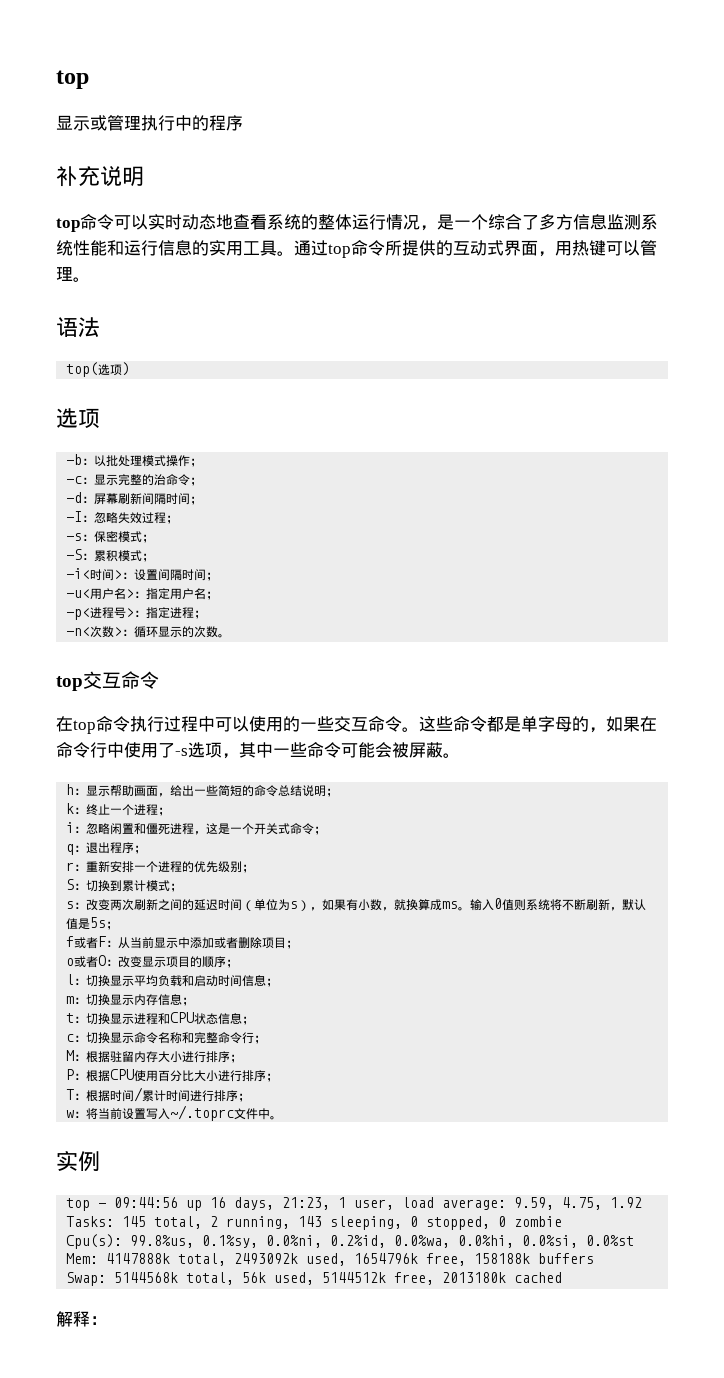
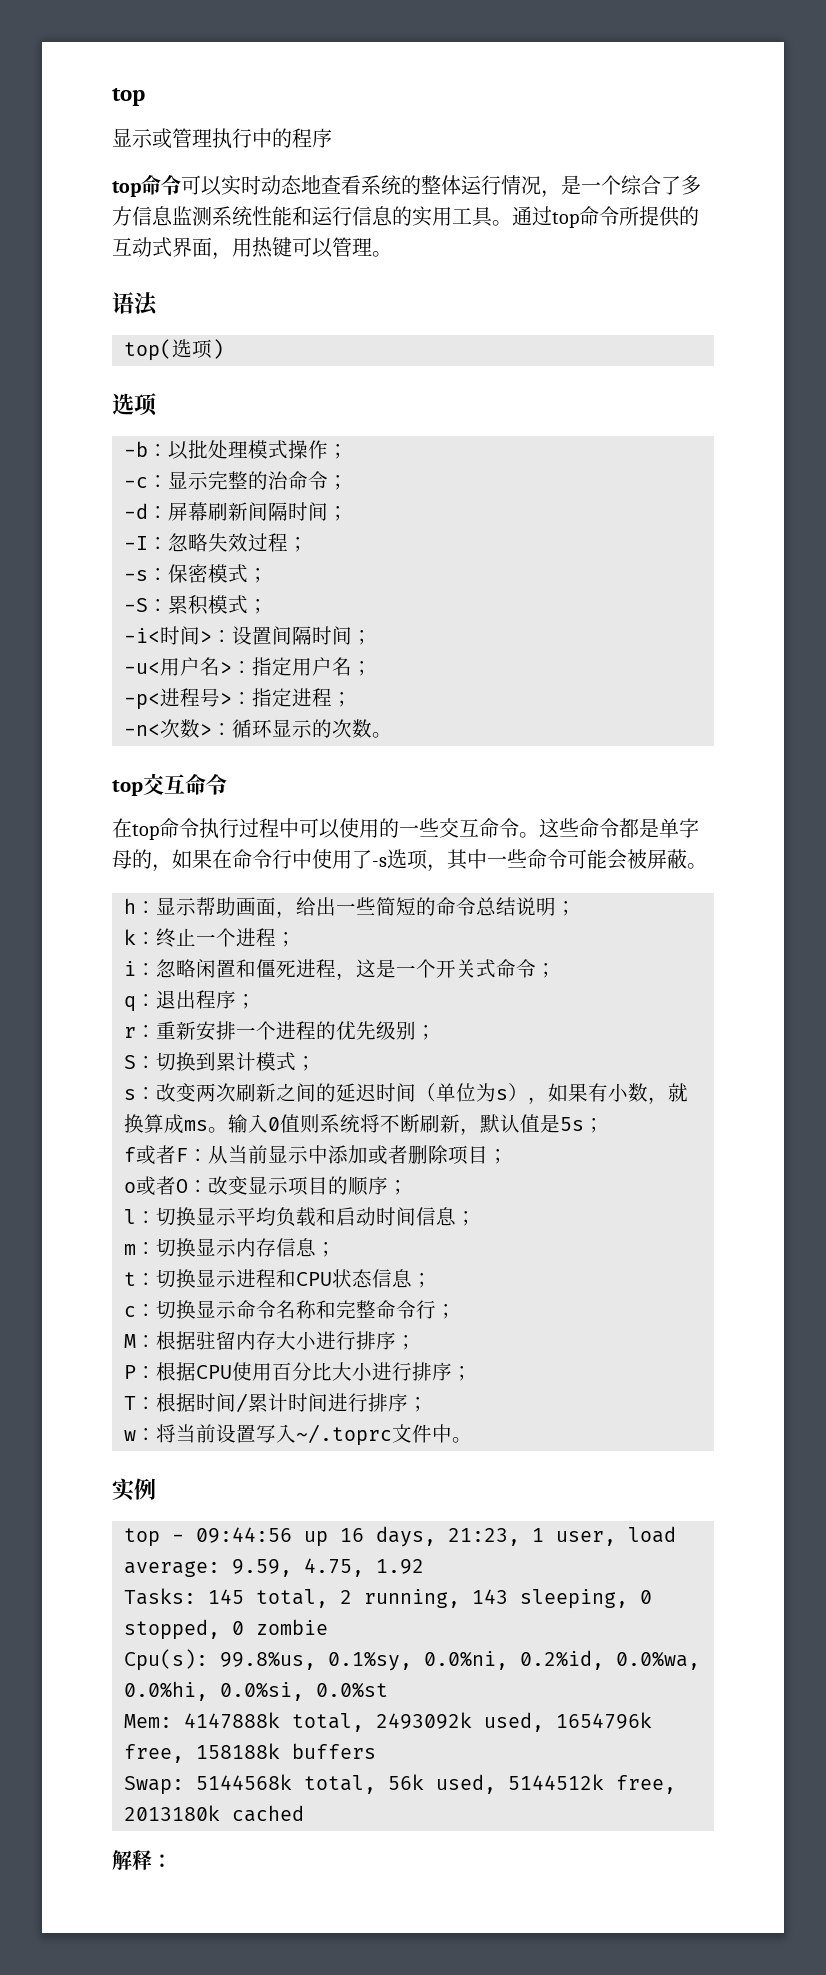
[56,166,144,187] // 补充说明 -> (332, 138) none

